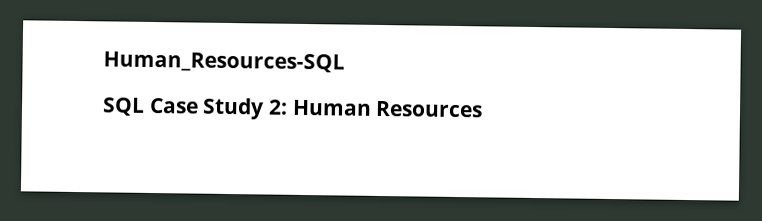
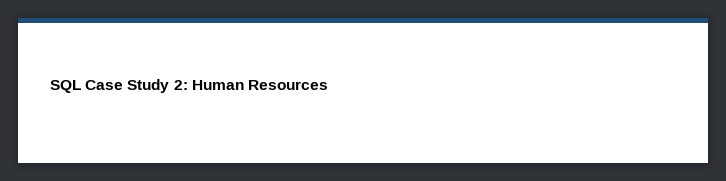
[103,51,345,73] Human_Resources-SQL // -> (50, 86) none

